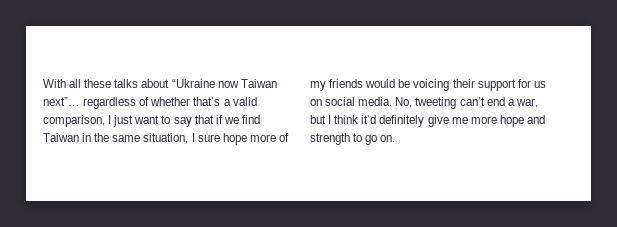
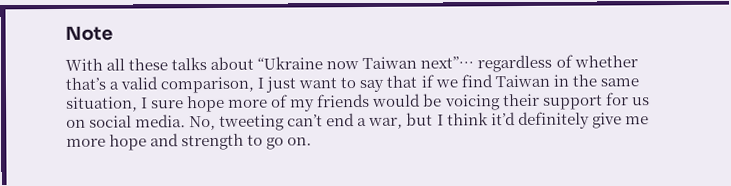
(43, 83) none -> [65,25,113,41] Note //

